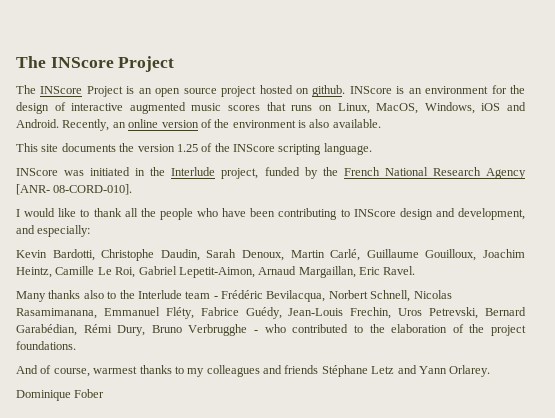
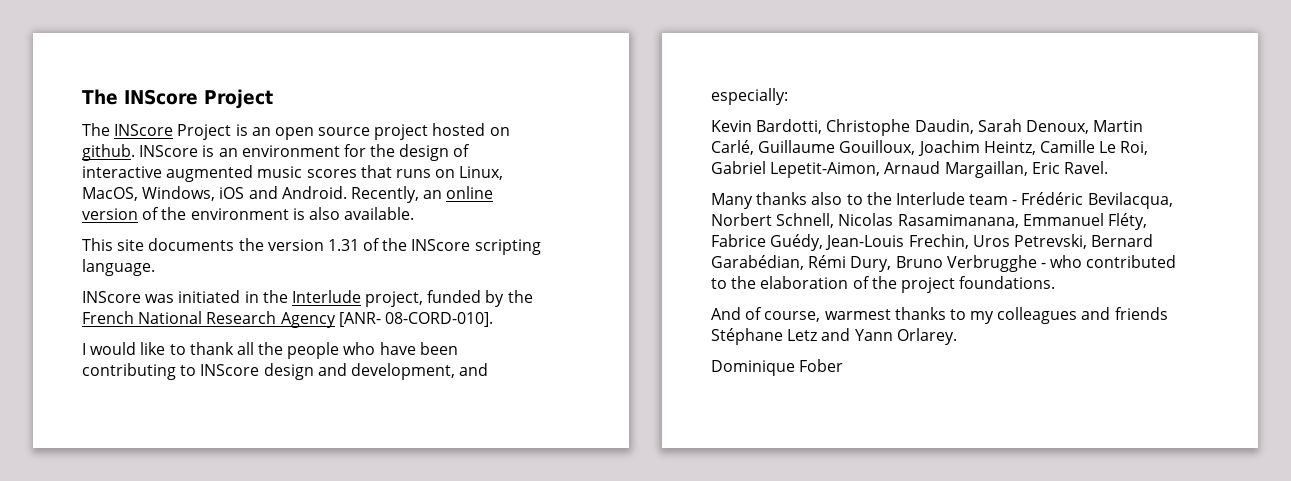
[176,144,198,152] 1.25 -> [327,239,359,251] 1.31

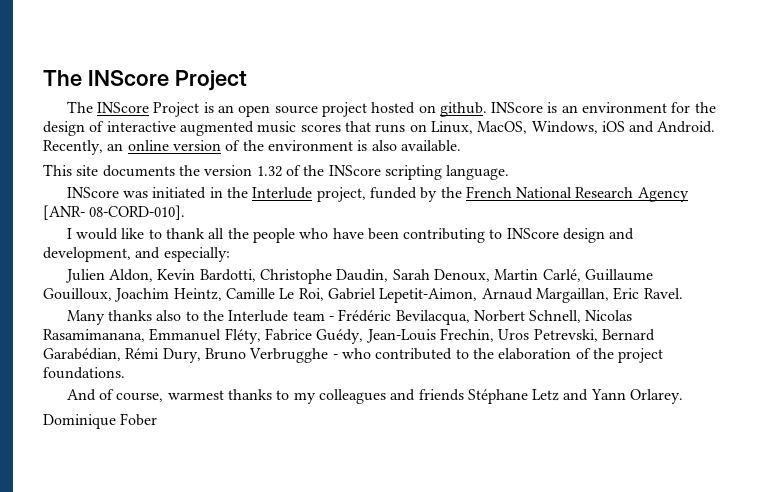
[327,239,359,251] 1.31 -> [256,166,282,177] 1.32
(788, 96) none -> [64,269,153,283] Julien Aldon,

